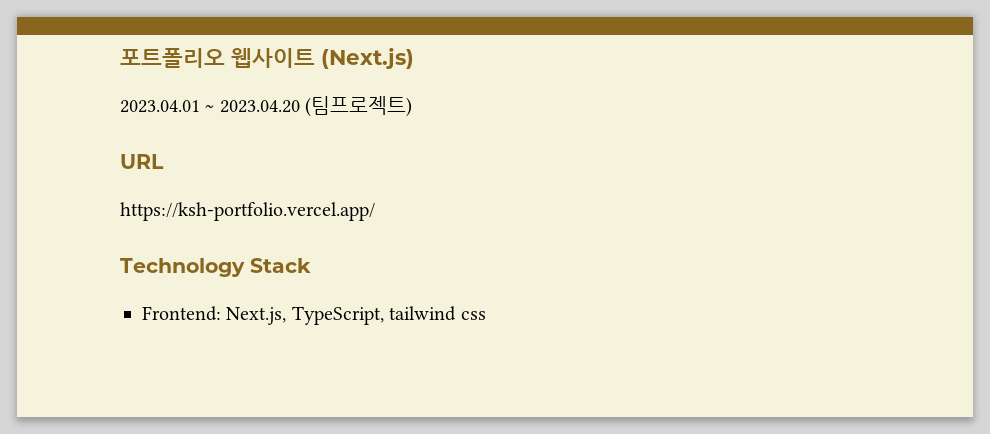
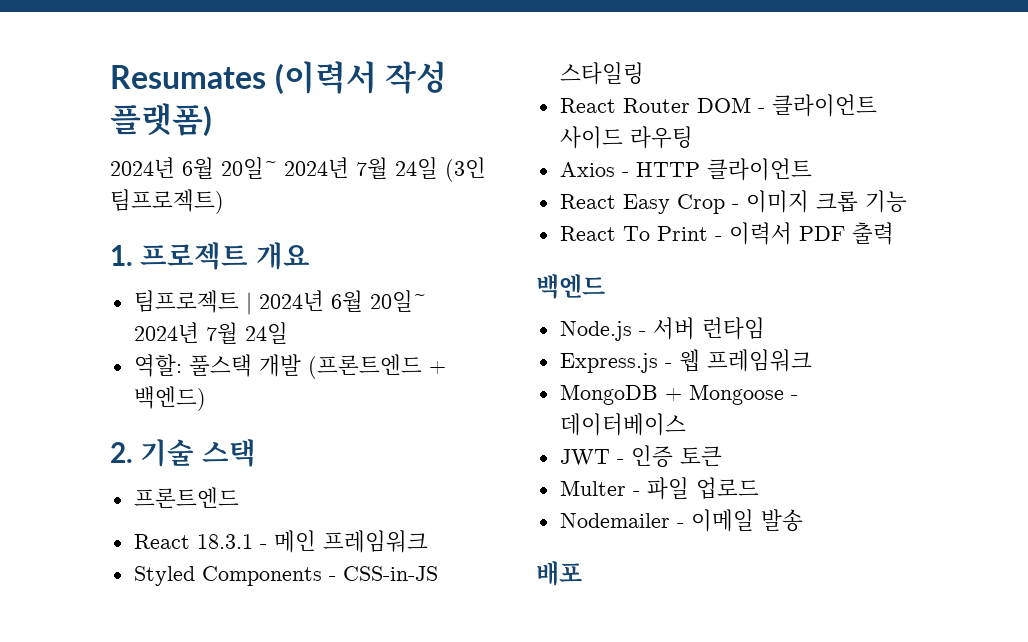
[120,48,414,69] [120,96,413,117] [120,154,164,169] [120,202,375,221] [120,258,311,277] [142,306,486,325] 포트폴리오 웹사이트 (Next.js) // 2023.04.01 ~ 2023.04.20 (팀프로젝트) // URL // https://ksh-portfolio.vercel.app/ // Technology Stack // Frontend: Next.js, TypeScript, tailwind css -> [110,61,448,95] [110,103,212,137] [110,157,486,182] [110,189,224,214] [110,242,310,270] [133,290,426,315] [133,322,288,344] [133,354,446,379] [133,386,206,411] [110,439,256,467] [133,487,239,508] [133,530,428,553] [133,566,438,586] [559,62,644,85] [559,94,877,117] [559,126,693,149] [559,158,812,181] [559,190,907,214] [559,222,894,245] [536,274,605,299] [559,317,765,341] [559,349,812,373] [559,384,798,405] [559,413,686,436] [559,445,722,468] [559,477,759,500] [559,509,803,532] [536,561,582,586] Resumates (이력서 작성 플랫폼) // 2024년 6월 20일~ 2024년 7월 24일 (3인 팀프로젝트) // 1. 프로젝트 개요 // 팀프로젝트 | 2024년 6월 20일~ 2024년 7월 24일 // 역할: 풀스택 개발 (프론트엔드 + 백엔드) // 2. 기술 스택 // 프론트엔드 // React 18.3.1 - 메인 프레임워크 // Styled Components - CSS-in-JS 스타일링 // React Router DOM - 클라이언트 사이드 라우팅 // Axios - HTTP 클라이언트 // React Easy Crop - 이미지 크롭 기능 // React To Print - 이력서 PDF 출력 // 백엔드 // Node.js - 서버 런타임 // Express.js - 웹 프레임워크 // MongoDB + Mongoose - 데이터베이스 // JWT - 인증 토큰 // Multer - 파일 업로드 // Nodemailer - 이메일 발송 // 배포

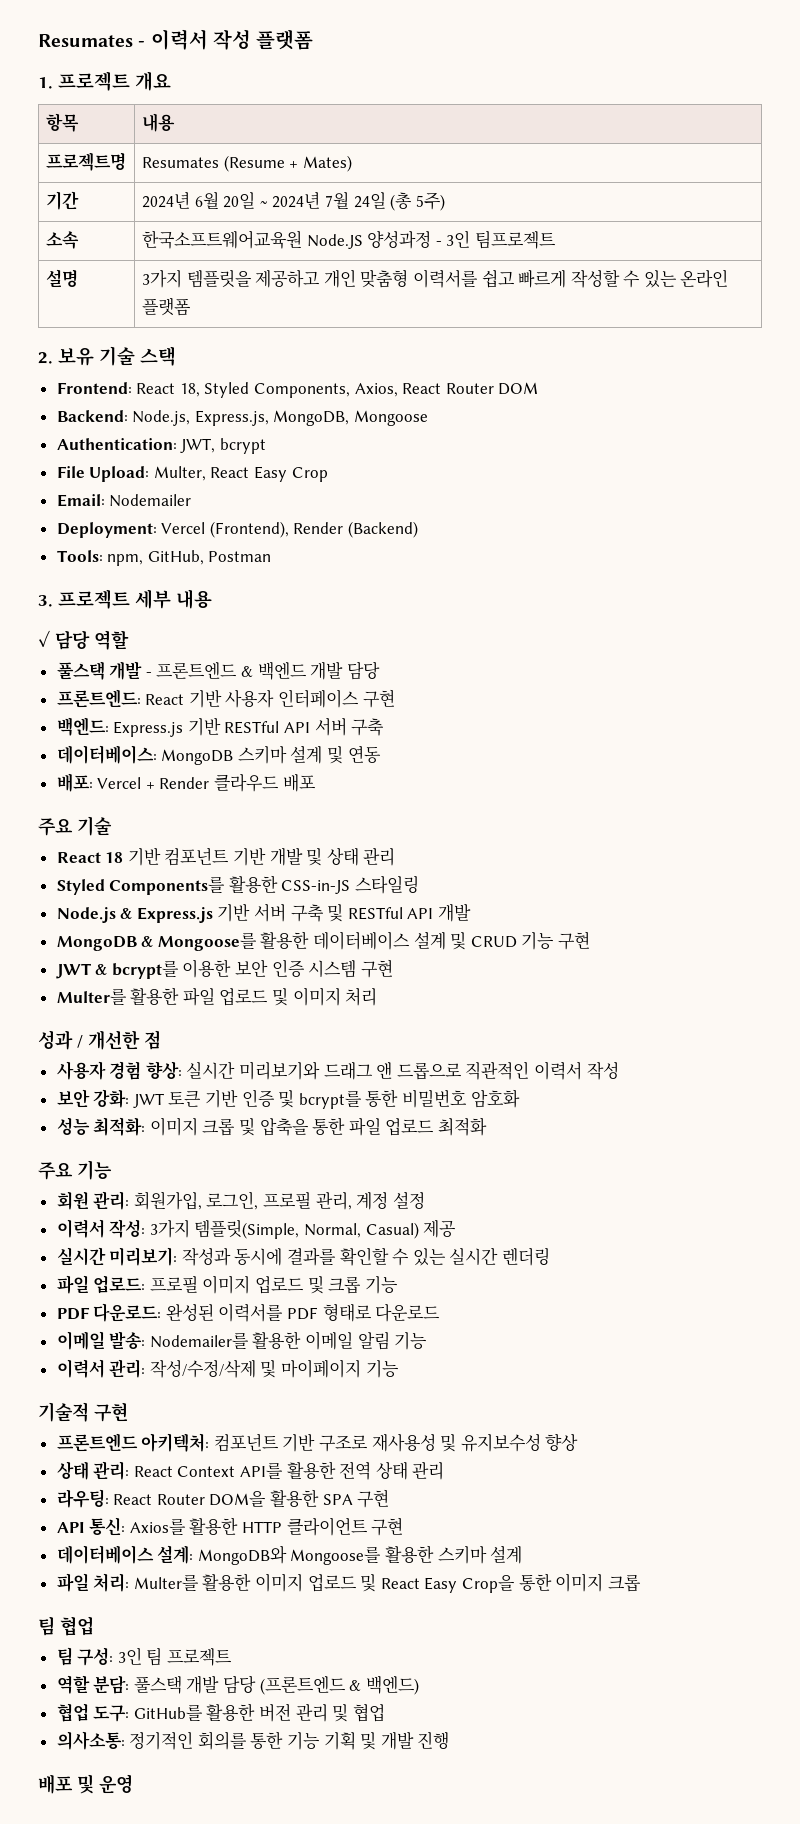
[110,61,448,95] [110,103,212,137] [110,157,486,182] [110,189,224,214] [110,242,310,270] [133,290,426,315] [133,322,288,344] [133,354,446,379] [133,386,206,411] Resumates (이력서 작성 플랫폼) // 2024년 6월 20일~ 2024년 7월 24일 (3인 팀프로젝트) // 1. 프로젝트 개요 // 팀프로젝트 | 2024년 6월 20일~ 2024년 7월 24일 // 역할: 풀스택 개발 (프론트엔드 + 백엔드) -> [38,29,314,50] [38,71,171,91] [45,113,79,132] [141,113,175,132] [45,152,126,171] [141,155,352,172] [45,191,79,210] [141,192,445,211] [45,231,79,249] [141,230,556,249] [45,269,78,287] [141,269,729,288] [141,297,191,316] Resumates - 이력서 작성 플랫폼 // 1. 프로젝트 개요 // 항목 | 내용 // 프로젝트명 | Resumates (Resume + Mates) // 기간 | 2024년 6월 20일 ~ 2024년 7월 24일 (총 5주) // 소속 | 한국소프트웨어교육원 Node.JS 양성과정 - 3인 팀프로젝트 // 설명 | 3가지 템플릿을 제공하고 개인 맞춤형 이력서를 쉽고 빠르게 작성할 수 있는 온라인 플랫폼
(133, 452) none -> [58,348,94,366] 보유
[133,487,239,508] [133,530,428,553] [133,566,336,586] 프론트엔드 // React 18.3.1 - 메인 프레임워크 // Styled Components - -> [56,382,539,398] [56,410,429,426] [56,438,266,454] [56,466,328,482] [56,494,192,507] [56,521,419,538] [56,550,272,566] [38,589,212,609] [38,630,129,650] [56,661,380,680] [56,689,395,708] [56,717,385,737] [56,745,381,765] [56,773,316,792] [38,816,112,836] [56,847,396,866] [56,875,278,895] Frontend: React 18, Styled Components, Axios, React Router DOM // Backend: Node.js, Express.js, MongoDB, Mongoose // Authentication: JWT, bcrypt // File Upload: Multer, React Easy Crop // Email: Nodemailer // Deployment: Vercel (Frontend), Render (Backend) // Tools: npm, GitHub, Postman // 3. 프로젝트 세부 내용 // ✓ 담당 역할 // 풀스택 개발 - 프론트엔드 & 백엔드 개발 담당 // 프론트엔드: React 기반 사용자 인터페이스 구현 // 백엔드: Express.js 기반 RESTful API 서버 구축 // 데이터베이스: MongoDB 스키마 설계 및 연동 // 배포: Vercel + Render 클라우드 배포 // 주요 기술 // React 18 기반 컴포넌트 기반 개발 및 상태 관리 // Styled Components를 활용한
[559,94,877,117] [559,126,693,149] [559,158,812,181] [559,190,907,214] [559,222,894,245] [536,274,605,299] [559,317,765,341] [559,349,812,373] [559,384,798,405] [559,413,686,436] [559,445,722,468] [559,477,759,500] [559,509,803,532] [536,561,582,586] React Router DOM - 클라이언트 사이드 라우팅 // Axios - HTTP 클라이언트 // React Easy Crop - 이미지 크롭 기능 // React To Print - 이력서 PDF 출력 // 백엔드 // Node.js - 서버 런타임 // Express.js - 웹 프레임워크 // MongoDB + Mongoose - 데이터베이스 // JWT - 인증 토큰 // Multer - 파일 업로드 // Nodemailer - 이메일 발송 // 배포 -> [56,903,472,923] [56,931,591,951] [55,959,393,979] [56,987,378,1006] [38,1030,161,1050] [56,1061,619,1080] [56,1089,520,1109] [56,1117,488,1136] [38,1160,112,1180] [56,1191,425,1210] [56,1219,457,1239] [56,1247,551,1266] [56,1275,398,1294] [56,1303,441,1322] [56,1331,428,1350] [56,1359,399,1378] [38,1402,128,1422] [56,1433,579,1452] [56,1461,445,1480] [56,1489,390,1508] [56,1517,404,1536] [56,1545,523,1565] [56,1573,641,1593] [38,1616,94,1636] [56,1647,233,1666] [56,1675,419,1695] [56,1703,385,1722] [56,1731,450,1750] [38,1774,133,1794] Node.js & Express.js 기반 서버 구축 및 RESTful API 개발 // MongoDB & Mongoose를 활용한 데이터베이스 설계 및 CRUD 기능 구현 // JWT & bcrypt를 이용한 보안 인증 시스템 구현 // Multer를 활용한 파일 업로드 및 이미지 처리 // 성과 / 개선한 점 // 사용자 경험 향상: 실시간 미리보기와 드래그 앤 드롭으로 직관적인 이력서 작성 // 보안 강화: JWT 토큰 기반 인증 및 bcrypt를 통한 비밀번호 암호화 // 성능 최적화: 이미지 크롭 및 압축을 통한 파일 업로드 최적화 // 주요 기능 // 회원 관리: 회원가입, 로그인, 프로필 관리, 계정 설정 // 이력서 작성: 3가지 템플릿(Simple, Normal, Casual) 제공 // 실시간 미리보기: 작성과 동시에 결과를 확인할 수 있는 실시간 렌더링 // 파일 업로드: 프로필 이미지 업로드 및 크롭 기능 // PDF 다운로드: 완성된 이력서를 PDF 형태로 다운로드 // 이메일 발송: Nodemailer를 활용한 이메일 알림 기능 // 이력서 관리: 작성/수정/삭제 및 마이페이지 기능 // 기술적 구현 // 프론트엔드 아키텍처: 컴포넌트 기반 구조로 재사용성 및 유지보수성 향상 // 상태 관리: React Context API를 활용한 전역 상태 관리 // 라우팅: React Router DOM을 활용한 SPA 구현 // API 통신: Axios를 활용한 HTTP 클라이언트 구현 // 데이터베이스 설계: MongoDB와 Mongoose를 활용한 스키마 설계 // 파일 처리: Multer를 활용한 이미지 업로드 및 React Easy Crop을 통한 이미지 크롭 // 팀 협업 // 팀 구성: 3인 팀 프로젝트 // 역할 분담: 풀스택 개발 담당 (프론트엔드 & 백엔드) // 협업 도구: GitHub를 활용한 버전 관리 및 협업 // 의사소통: 정기적인 회의를 통한 기능 기획 및 개발 진행 // 배포 및 운영

